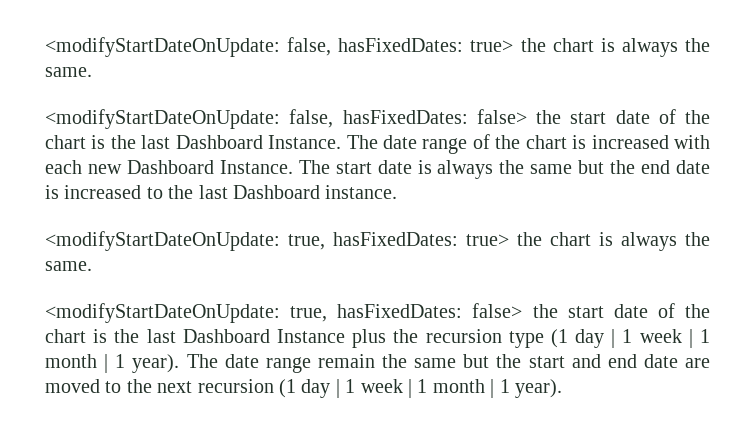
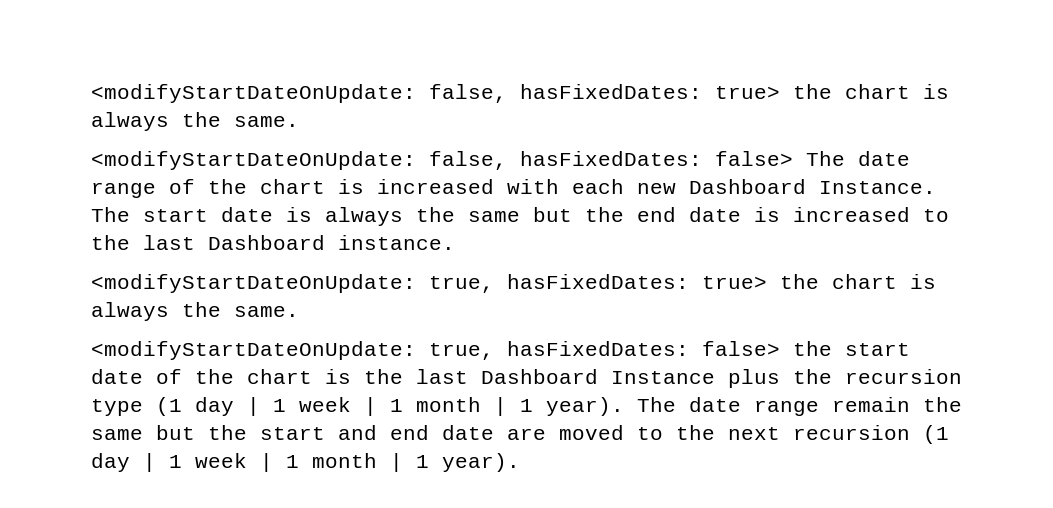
[536,109,710,124] [45,135,342,149] the start date of the chart is the last Dashboard Instance. -> (793, 158) none

